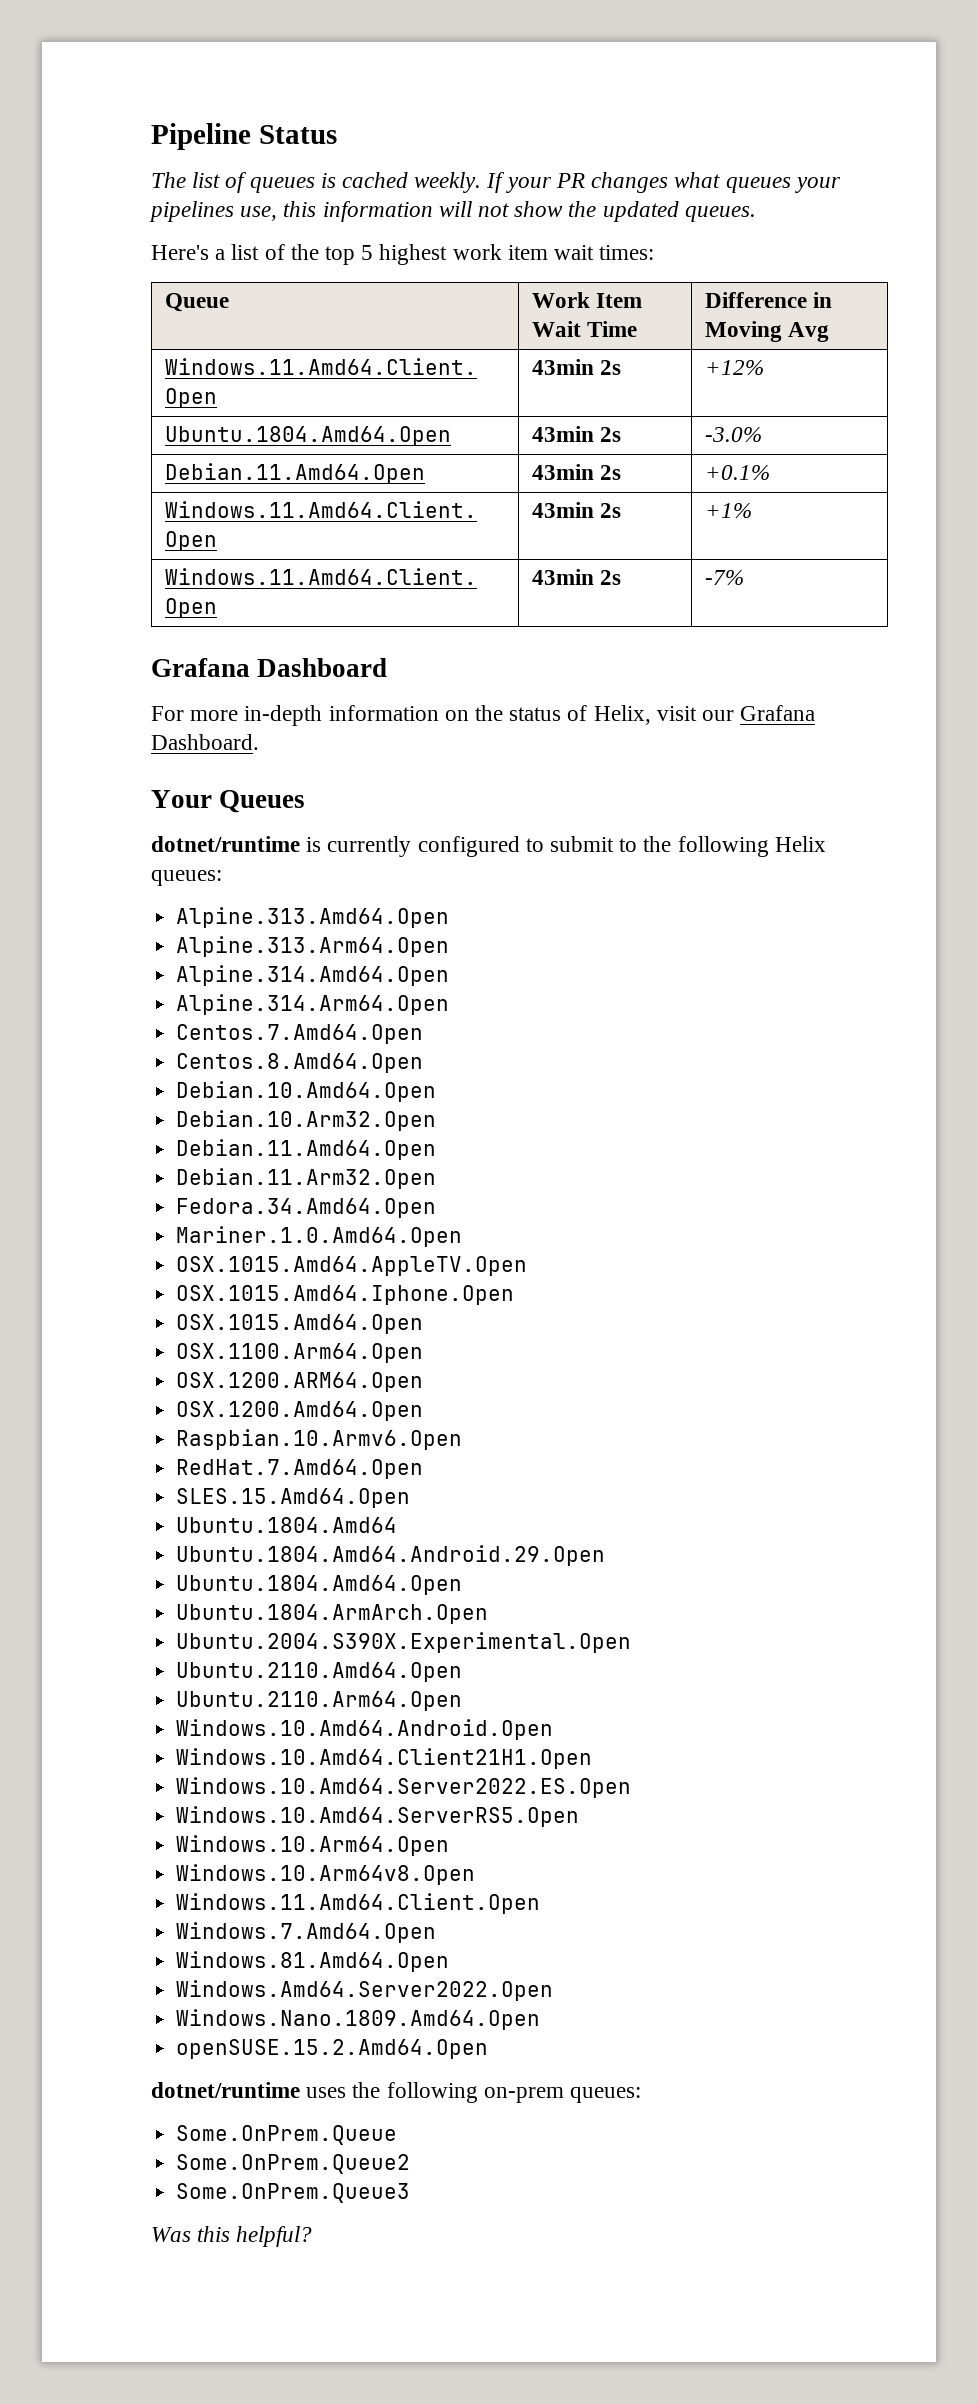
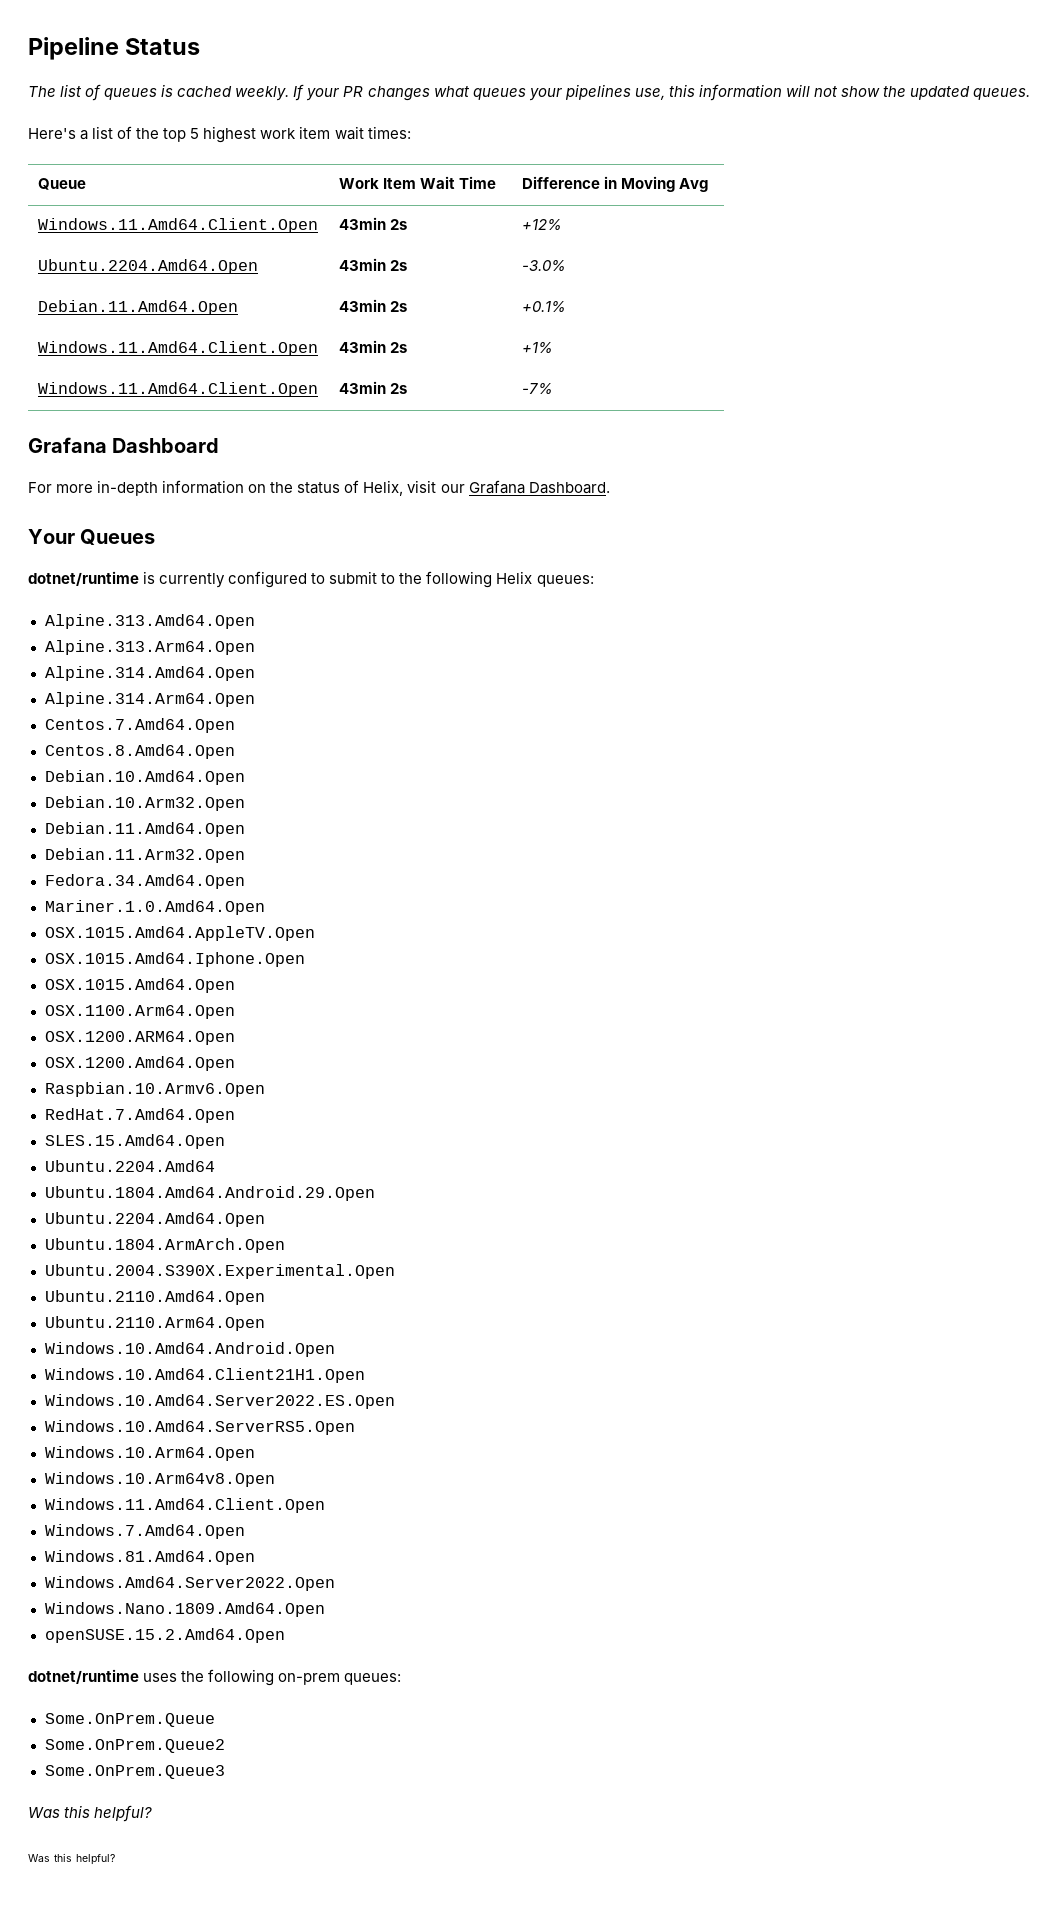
[164,426,451,446] Ubuntu.1804.Amd64.Open -> [38,259,259,274] Ubuntu.2204.Amd64.Open
[176,1517,398,1533] Ubuntu.1804.Amd64 -> [44,1160,215,1172] Ubuntu.2204.Amd64
[176,1575,463,1595] Ubuntu.1804.Amd64.Open -> [44,1212,265,1227] Ubuntu.2204.Amd64.Open
(313, 2236) none -> [28,1853,116,1865] // Was this helpful?

